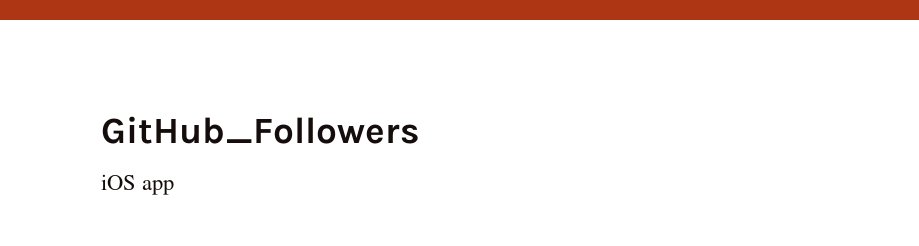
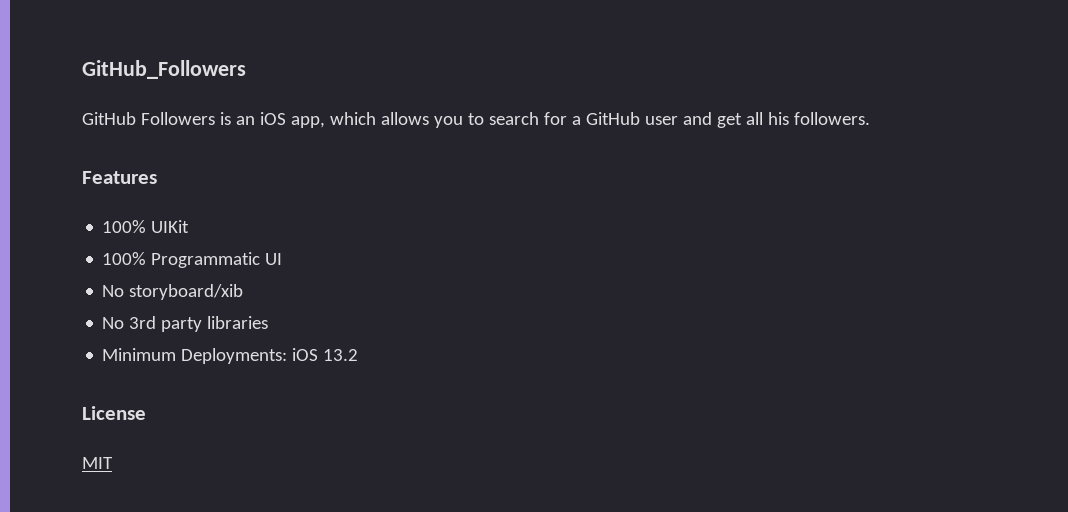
[101,174,175,195] iOS app -> [82,112,870,128] [82,171,157,184] [102,220,190,233] [102,252,283,268] [102,284,244,300] [102,316,269,332] [102,348,359,364] [82,406,146,420] [82,457,113,469] GitHub Followers is an iOS app, which allows you to search for a GitHub user and get all his followers. // Features // 100% UIKit // 100% Programmatic UI // No storyboard/xib // No 3rd party libraries // Minimum Deployments: iOS 13.2 // License // MIT

